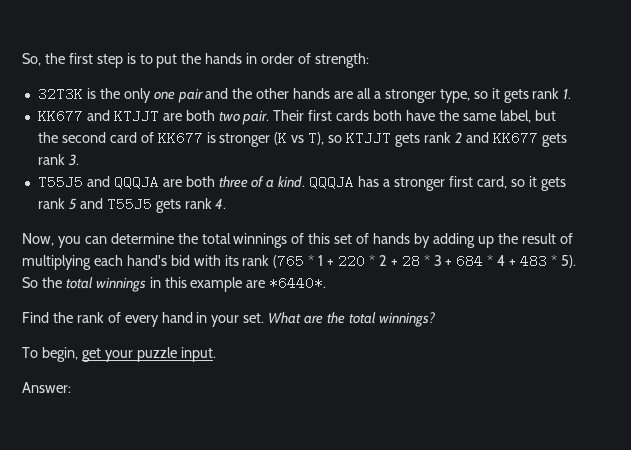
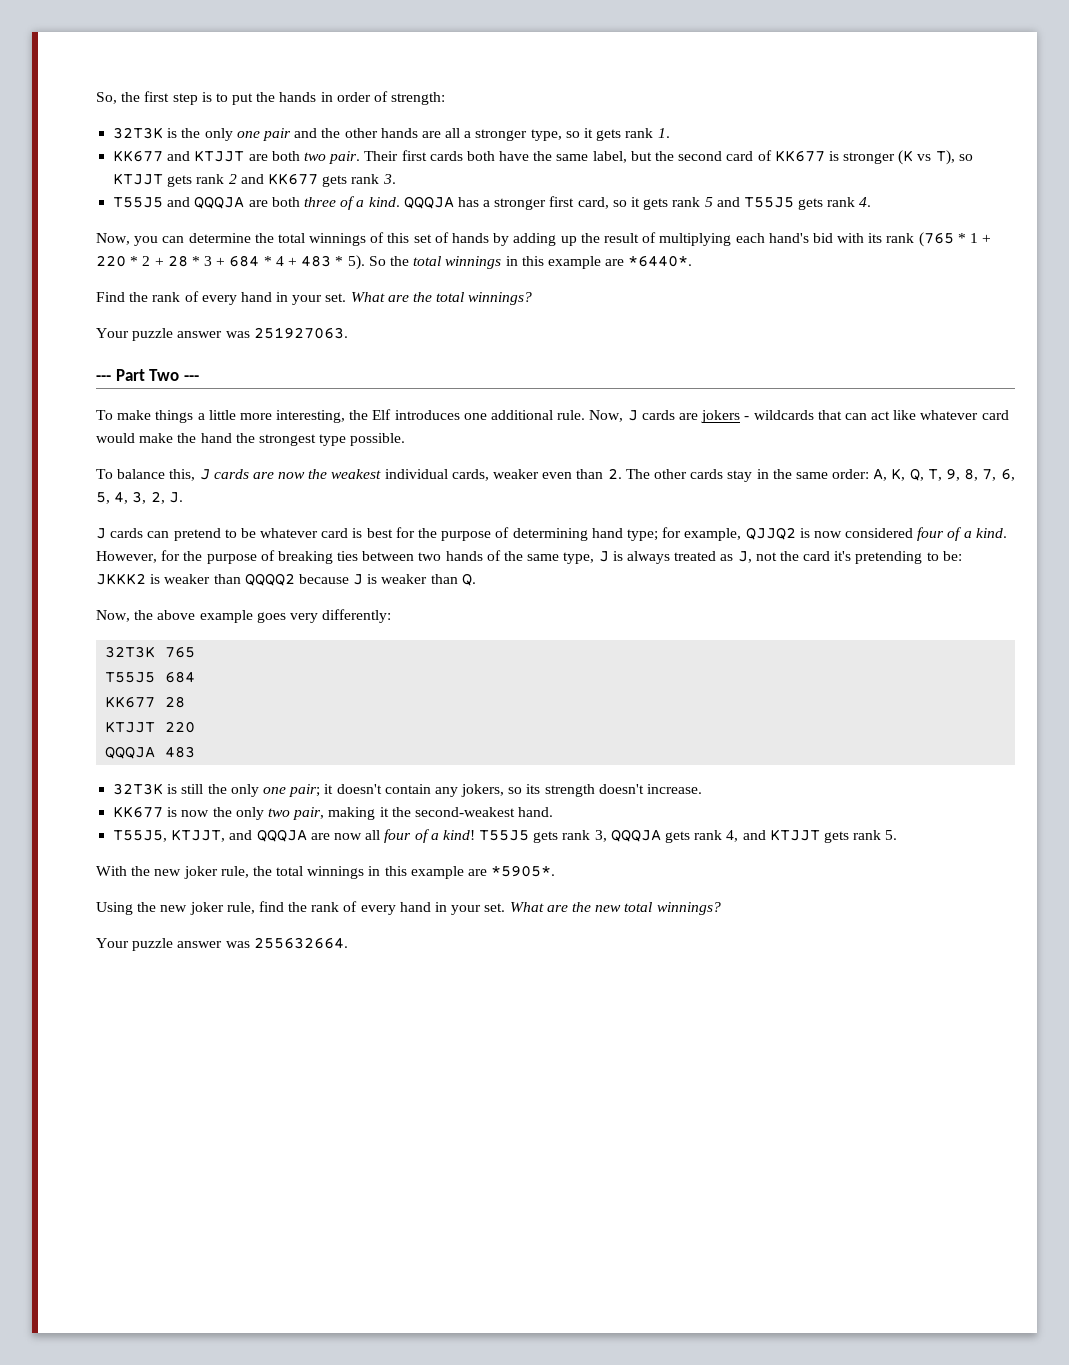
[22,347,216,362] [22,382,71,393] To begin, get your puzzle input. // Answer: -> [96,327,348,341] [96,369,199,381] [96,409,1009,423] [96,433,406,446] [96,468,1015,482] [96,491,183,504] [96,527,1007,541] [96,550,962,564] [96,573,476,586] [96,609,392,623] [105,646,196,658] [105,671,196,683] [105,696,186,708] [105,721,196,733] [105,746,196,759] [113,783,703,797] [113,806,554,820] [113,829,898,843] [96,865,556,879] [96,901,721,915] [96,937,348,951] Your puzzle answer was 251927063. // --- Part Two --- // To make things a little more interesting, the Elf introduces one additional rule. Now, J cards are jokers - wildcards that can act like whatever card would make the hand the strongest type possible. // To balance this, J cards are now the weakest individual cards, weaker even than 2. The other cards stay in the same order: A, K, Q, T, 9, 8, 7, 6, 5, 4, 3, 2, J. // J cards can pretend to be whatever card is best for the purpose of determining hand type; for example, QJJQ2 is now considered four of a kind. However, for the purpose of breaking ties between two hands of the same type, J is always treated as J, not the card it's pretending to be: JKKK2 is weaker than QQQQ2 because J is weaker than Q. // Now, the above example goes very differently: // 32T3K 765 // T55J5 684 // KK677 28 // KTJJT 220 // QQQJA 483 // 32T3K is still the only one pair; it doesn't contain any jokers, so its strength doesn't increase. // KK677 is now the only two pair, making it the second-weakest hand. // T55J5, KTJJT, and QQQJA are now all four of a kind! T55J5 gets rank 3, QQQJA gets rank 4, and KTJJT gets rank 5. // With the new joker rule, the total winnings in this example are *5905*. // Using the new joker rule, find the rank of every hand in your set. What are the new total winnings? // Your puzzle answer was 255632664.

